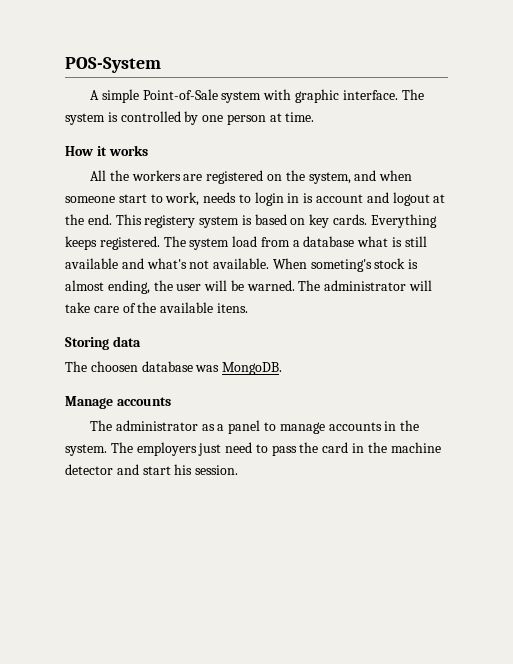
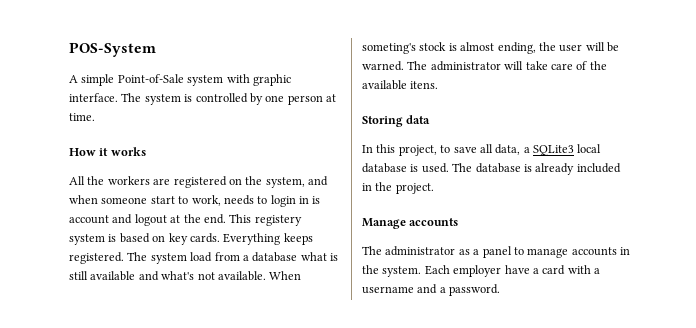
[65,361,283,375] The choosen database was MongoDB. -> [362,144,602,156] [362,163,621,175] [362,182,434,194] In this project, to save all data, a SQLite3 local database is used. The database is already included in the project.
[110,442,441,456] [65,464,239,475] The employers just need to pass the card in the machine detector and start his session. -> [424,265,600,277] [362,284,501,296] Each employer have a card with a username and a password.

